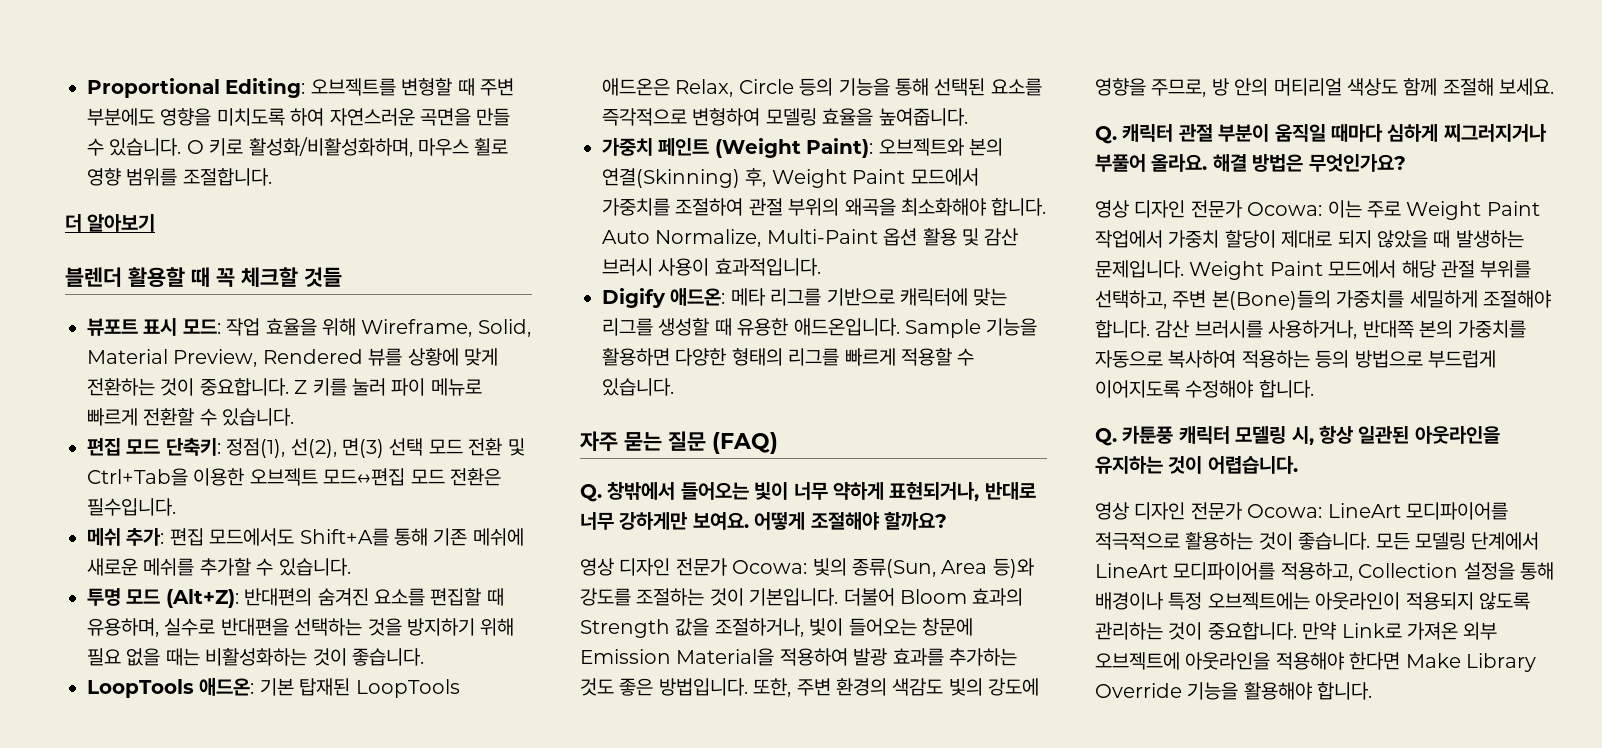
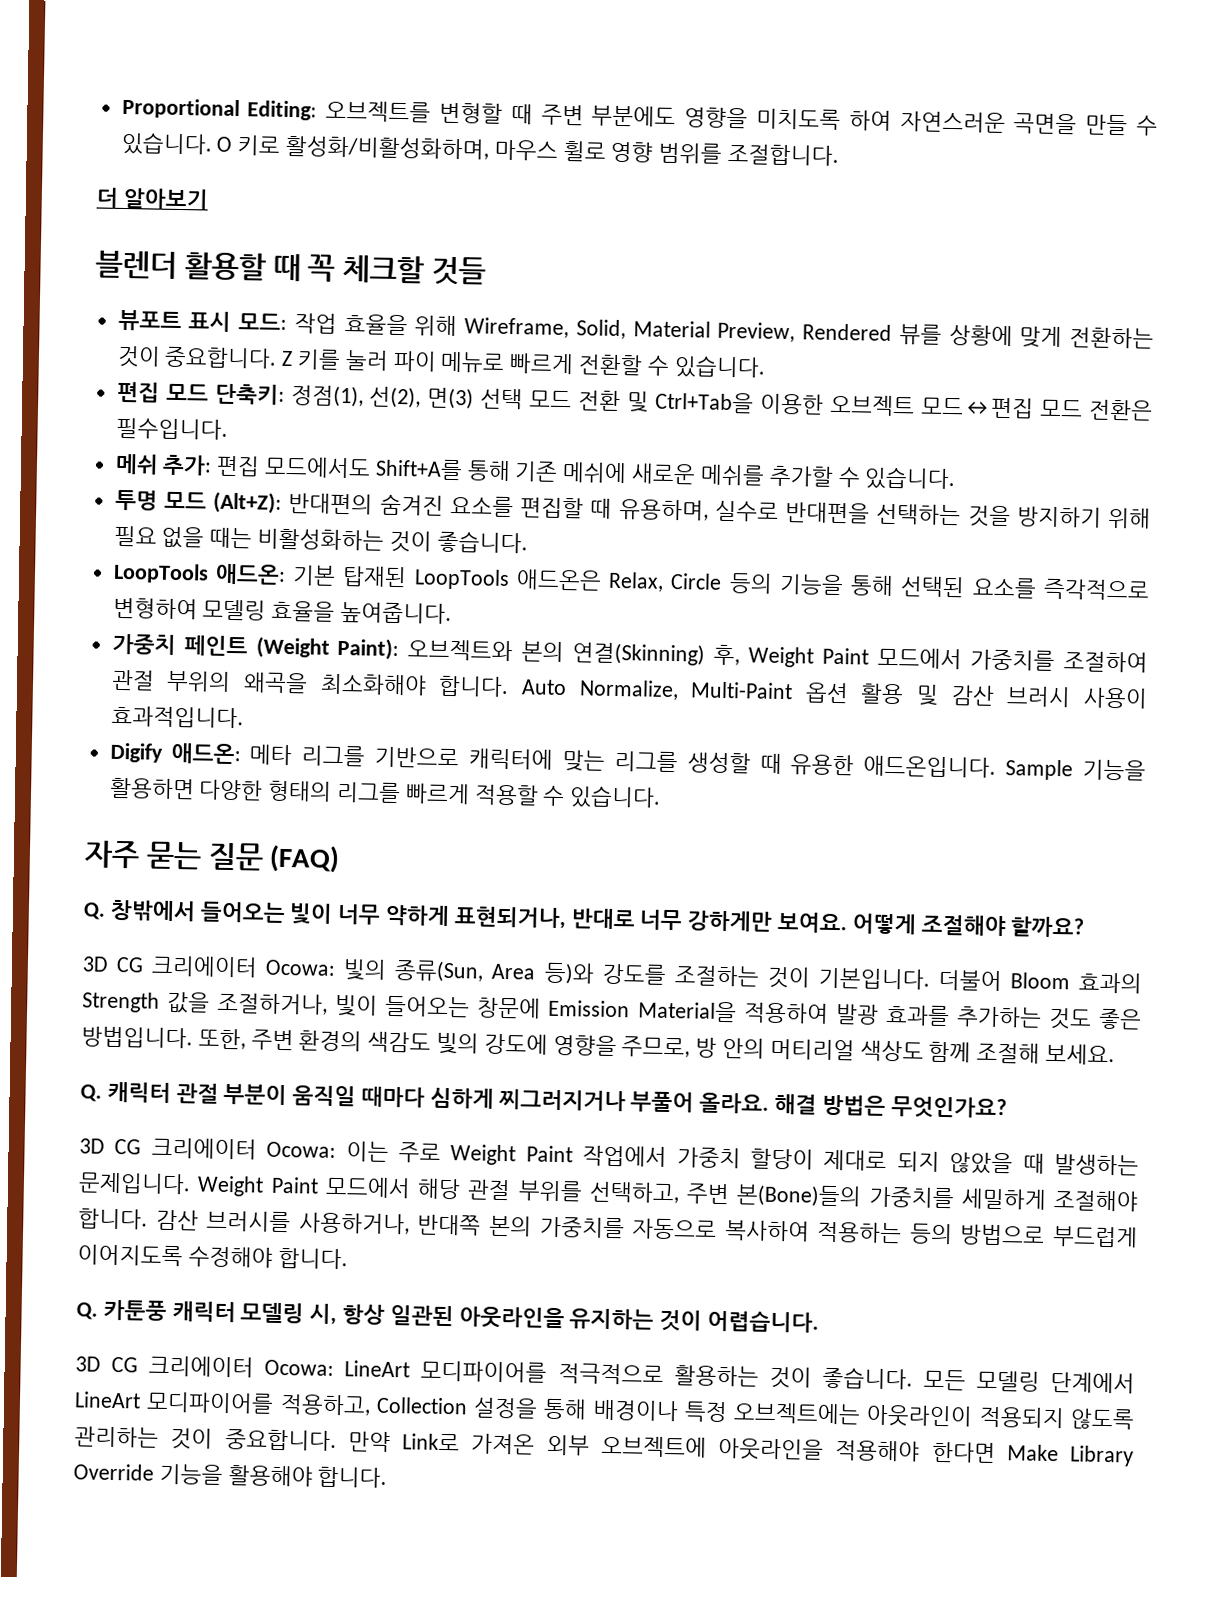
[580,558,727,576] 영상 디자인 전문가 -> [82,955,259,978] 3D CG 크리에이터
[1095,200,1242,218] 영상 디자인 전문가 -> [79,1137,257,1160] 3D CG 크리에이터
[1095,502,1242,520] 영상 디자인 전문가 -> [75,1355,255,1378] 3D CG 크리에이터

